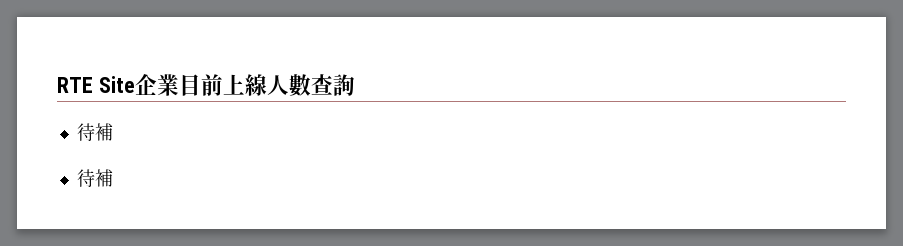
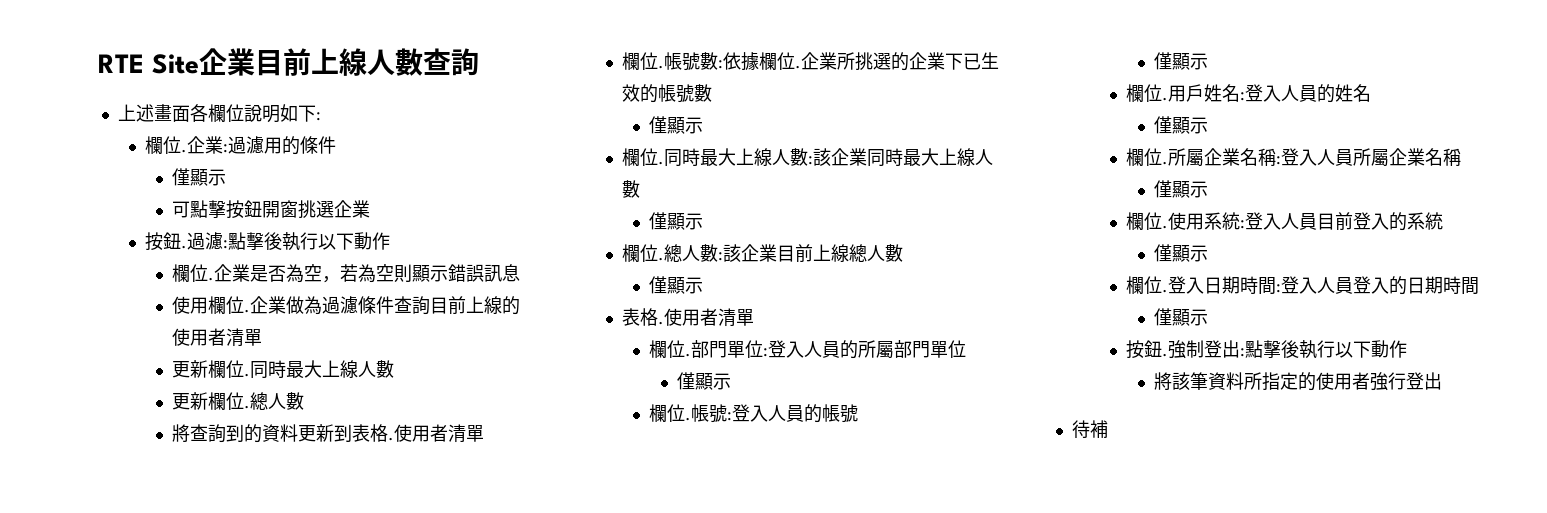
[76,123,113,141] 待補 -> [117,104,321,123] [145,136,337,155] [172,168,227,186] [172,200,371,219] [145,232,391,251] [172,264,521,283] [172,296,521,315] [172,328,263,347] [172,360,395,379] [172,392,305,410] [172,424,485,443] [622,52,1000,71] [622,84,713,103] [649,116,704,134] [622,148,994,167] [622,180,641,198] [649,212,704,230] [622,244,904,262] [649,276,704,294] [622,308,755,327] [649,340,967,359] [676,372,731,390] [649,404,859,423] [1153,52,1208,70] [1126,84,1372,103] [1153,116,1208,134] [1126,148,1462,166] [1153,180,1208,198] [1126,212,1444,231] [1153,244,1208,262] [1126,276,1480,295] [1153,308,1208,326] [1126,340,1408,359] [1153,372,1442,391] 上述畫面各欄位說明如下: // 欄位.企業:過濾用的條件 // 僅顯示 // 可點擊按鈕開窗挑選企業 // 按鈕.過濾:點擊後執行以下動作 // 欄位.企業是否為空，若為空則顯示錯誤訊息 // 使用欄位.企業做為過濾條件查詢目前上線的使用者清單 // 更新欄位.同時最大上線人數 // 更新欄位.總人數 // 將查詢到的資料更新到表格.使用者清單 // 欄位.帳號數:依據欄位.企業所挑選的企業下已生效的帳號數 // 僅顯示 // 欄位.同時最大上線人數:該企業同時最大上線人數 // 僅顯示 // 欄位.總人數:該企業目前上線總人數 // 僅顯示 // 表格.使用者清單 // 欄位.部門單位:登入人員的所屬部門單位 // 僅顯示 // 欄位.帳號:登入人員的帳號 // 僅顯示 // 欄位.用戶姓名:登入人員的姓名 // 僅顯示 // 欄位.所屬企業名稱:登入人員所屬企業名稱 // 僅顯示 // 欄位.使用系統:登入人員目前登入的系統 // 僅顯示 // 欄位.登入日期時間:登入人員登入的日期時間 // 僅顯示 // 按鈕.強制登出:點擊後執行以下動作 // 將該筆資料所指定的使用者強行登出

